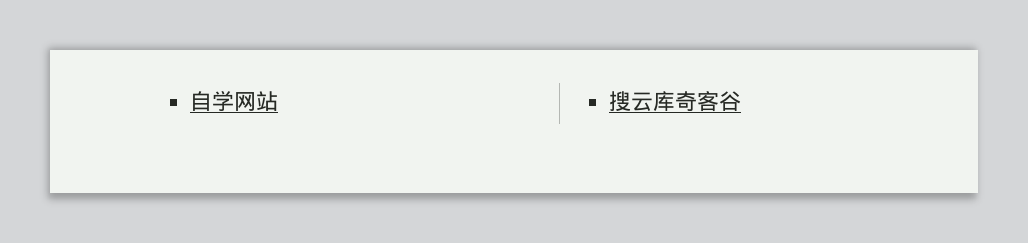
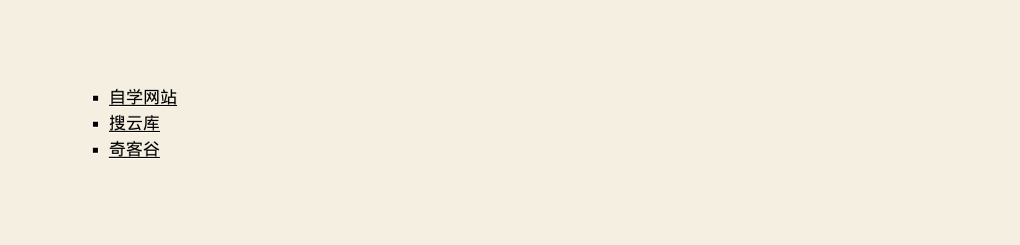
(676, 101) none -> (161, 122) //

